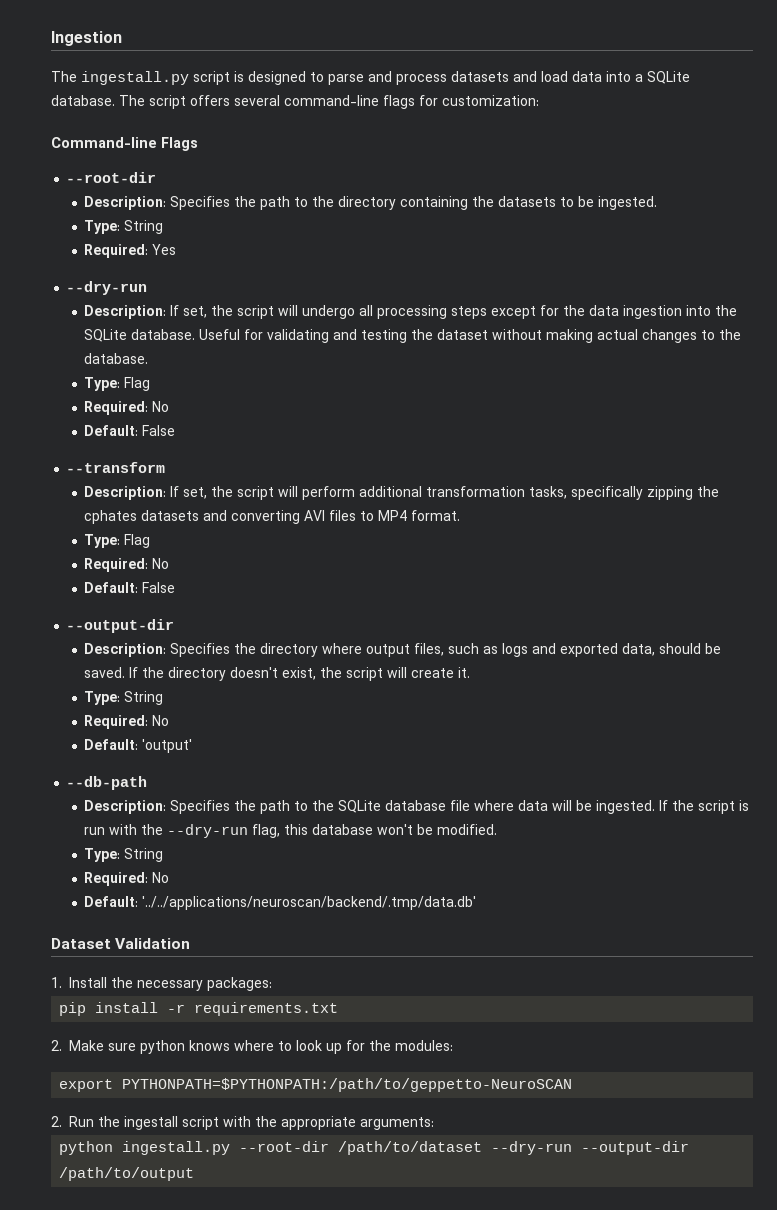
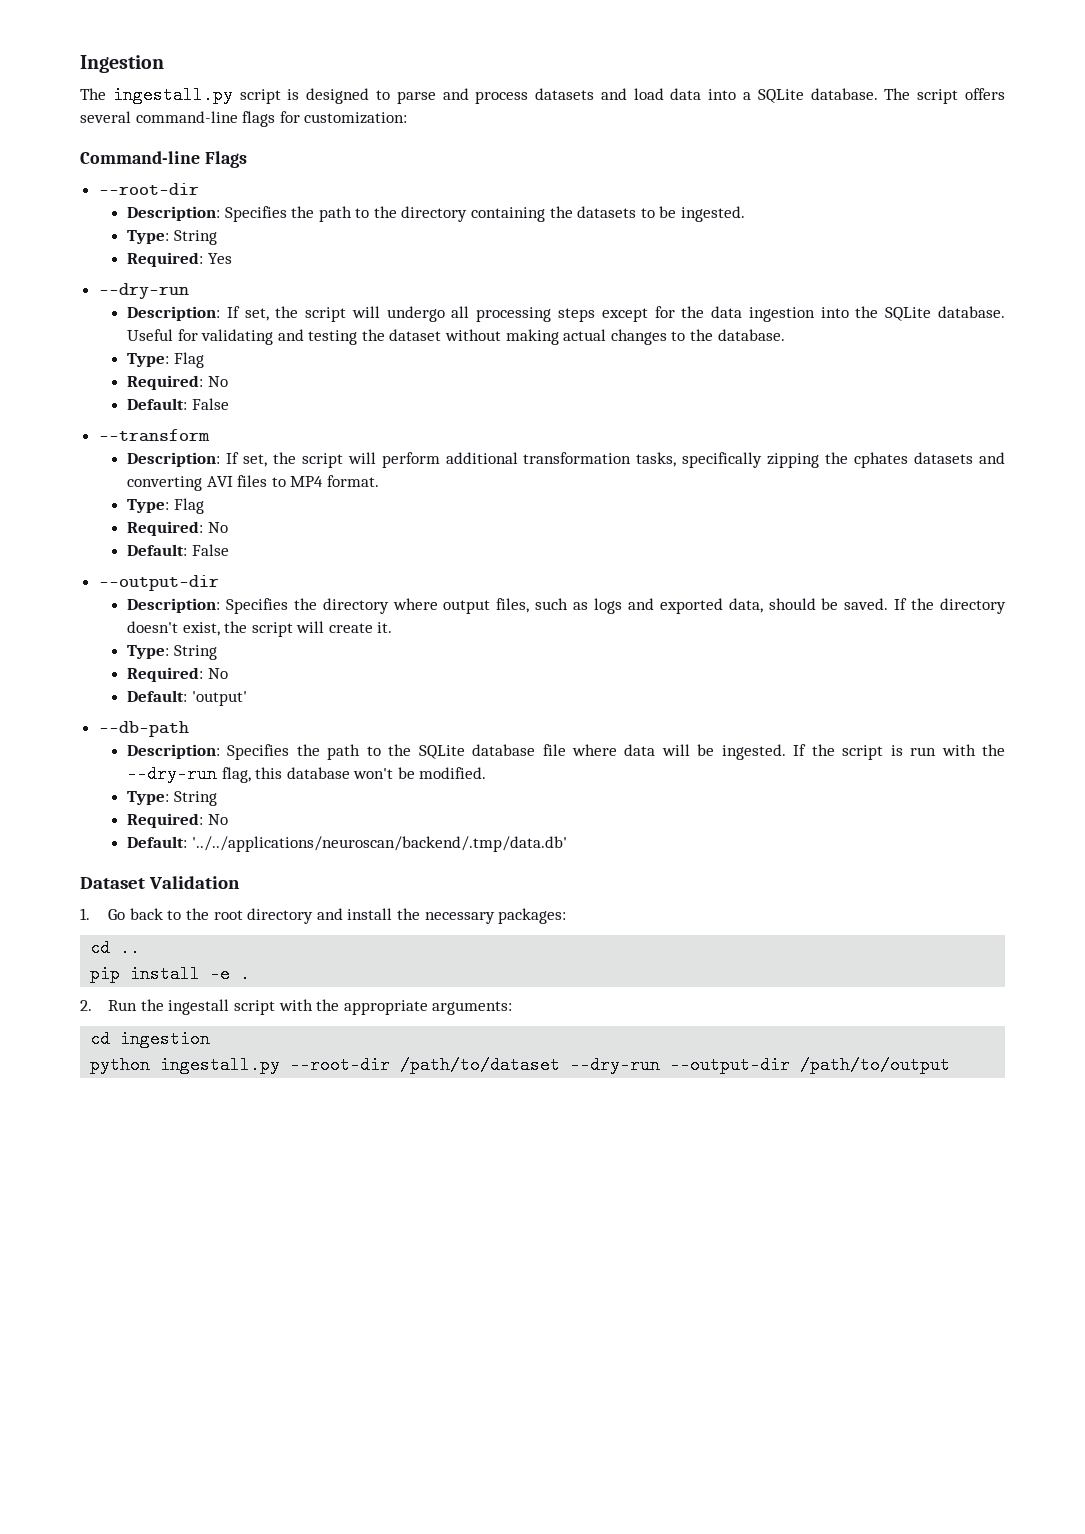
[69,977,107,988] Install -> [108,908,393,924] Go back to the root directory and install
(272, 984) none -> [90,939,141,957] // cd ..
[167,1002,339,1016] [51,1040,453,1054] [59,1078,573,1092] -r requirements.txt // 2. Make sure python knows where to look up for the modules: // export PYTHONPATH=$PYTHONPATH:/path/to/geppetto-NeuroSCAN -> [210,965,251,983] -e .
(434, 1123) none -> [90,1030,211,1048] // cd ingestion

